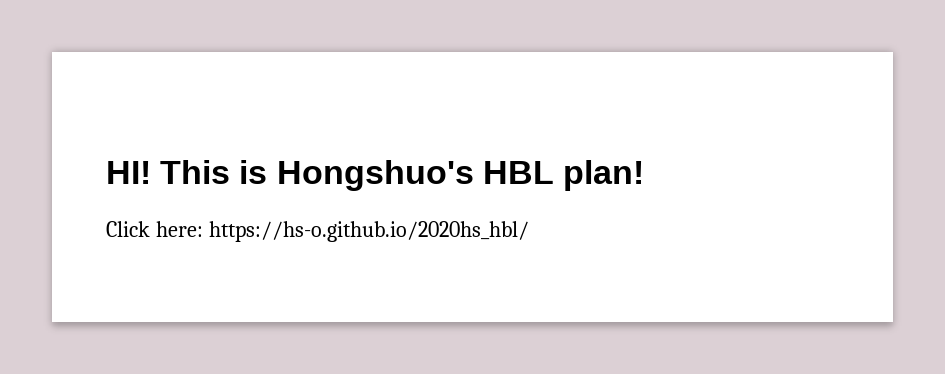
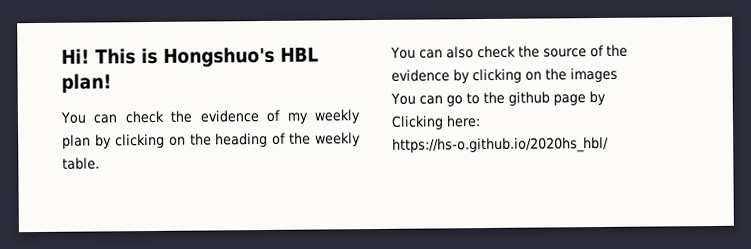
[106,161,151,184] HI! -> [61,48,90,64] Hi!
[106,221,150,237] Click -> [60,109,361,124] [62,132,361,149] [62,157,100,170] [390,44,628,59] [391,67,618,84] [390,90,606,107] [391,115,444,130] You can check the evidence of my weekly plan by clicking on the heading of the weekly table. // You can also check the source of the evidence by clicking on the images // You can go to the github page by // Clicking

